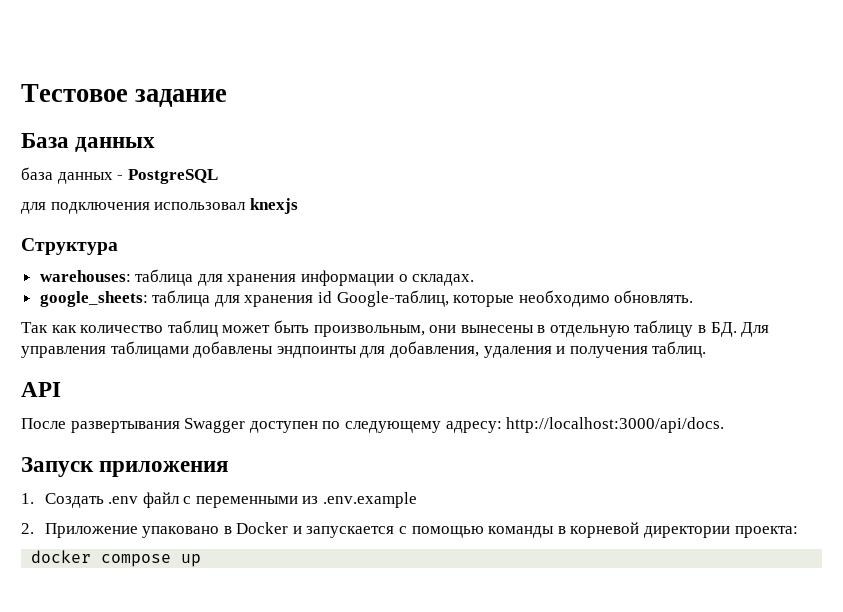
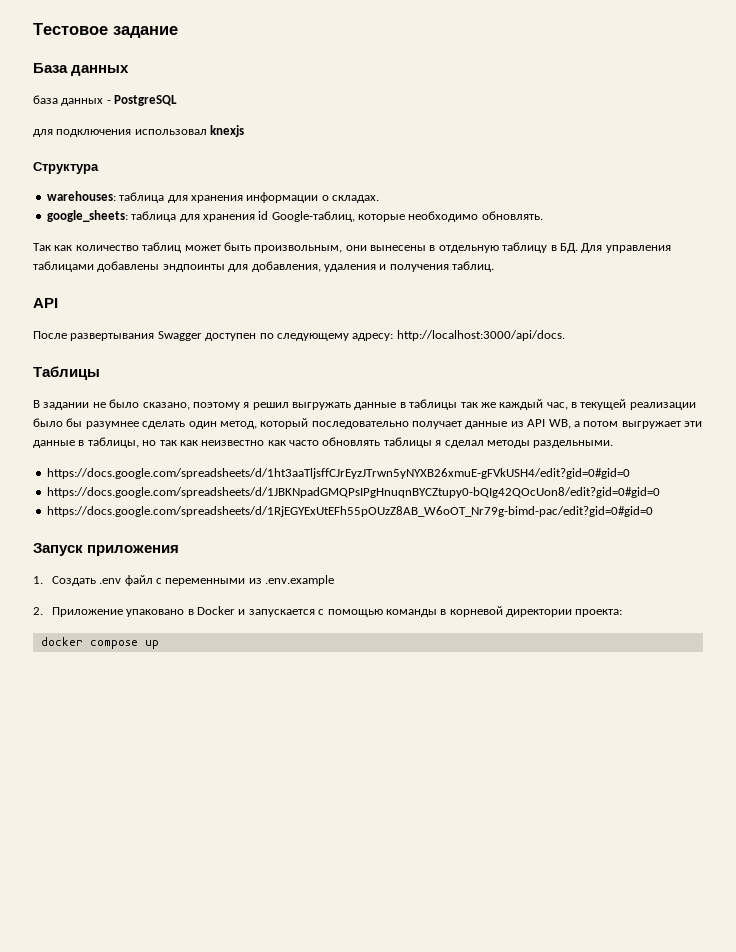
(725, 425) none -> [33,366,100,380] [33,399,696,410] [33,418,702,429] [33,437,614,448] [46,468,630,479] [46,487,660,498] [46,506,653,517] // Таблицы // В задании не было сказано, поэтому я решил выгружать данные в таблицы так же каждый час, в текущей реализации было бы разумнее сделать один метод, который последовательно получает данные из API WB, а потом выгружает эти данные в таблицы, но так как неизвестно как часто обновлять таблицы я сделал методы раздельными. // https://docs.google.com/spreadsheets/d/1ht3aaTljsffCJrEyzJTrwn5yNYXB26xmuE-gFVkUSH4/edit?gid=0#gid=0 // https://docs.google.com/spreadsheets/d/1JBKNpadGMQPsIPgHnuqnBYCZtupy0-bQIg42QOcUon8/edit?gid=0#gid=0 // https://docs.google.com/spreadsheets/d/1RjEGYExUtEFh55pOUzZ8AB_W6oOT_Nr79g-bimd-pac/edit?gid=0#gid=0

